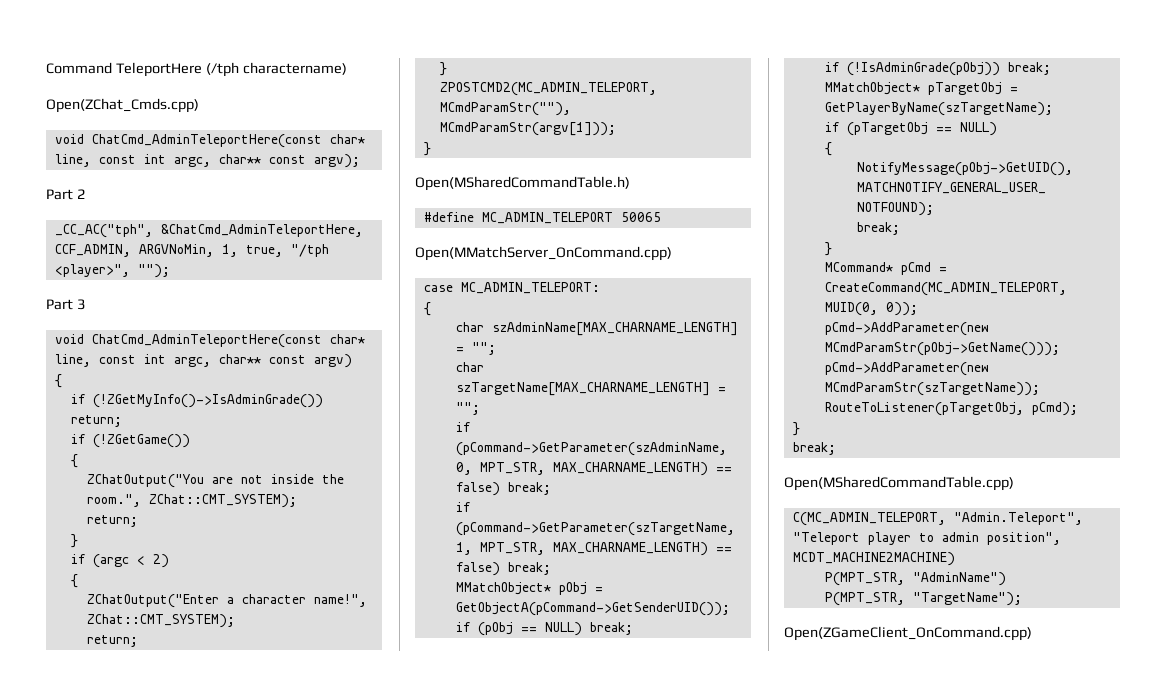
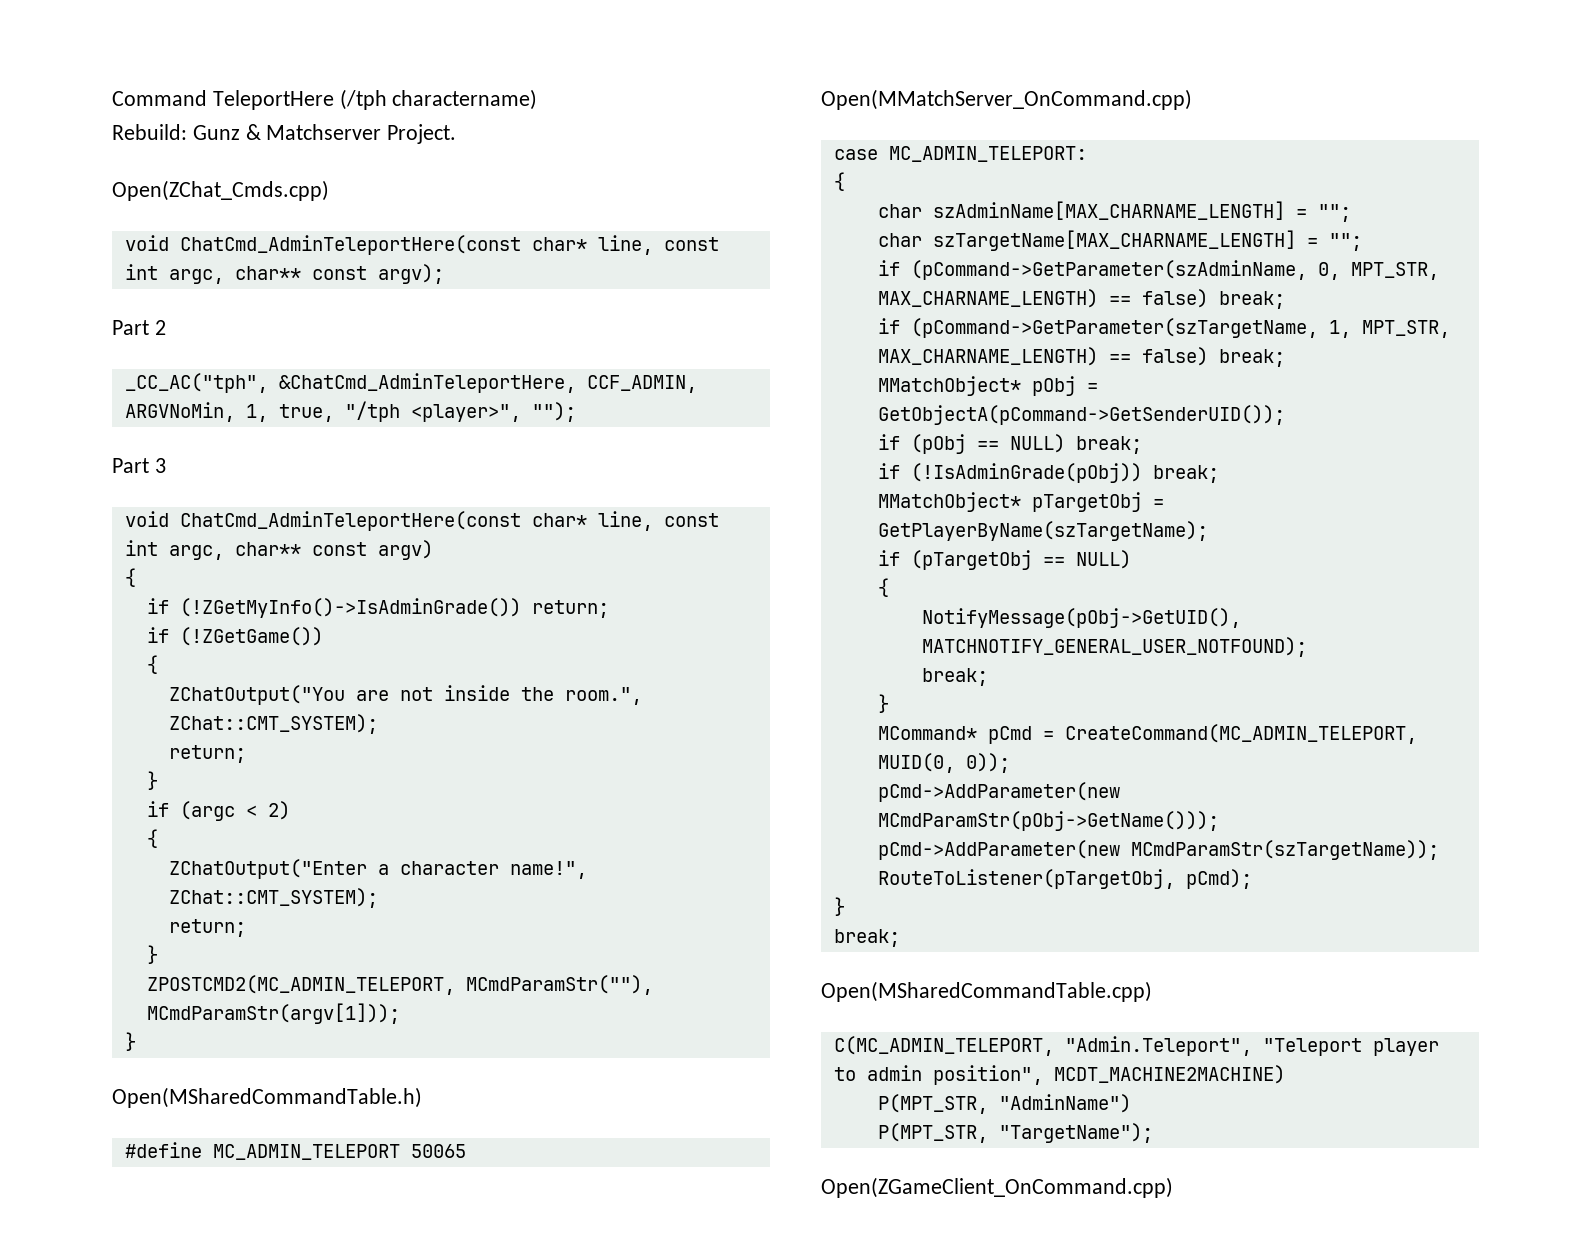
(347, 68) none -> [112,124,457,144] // Rebuild: Gunz & Matchserver Project.

